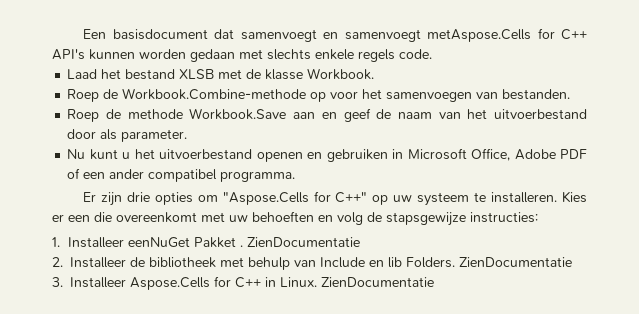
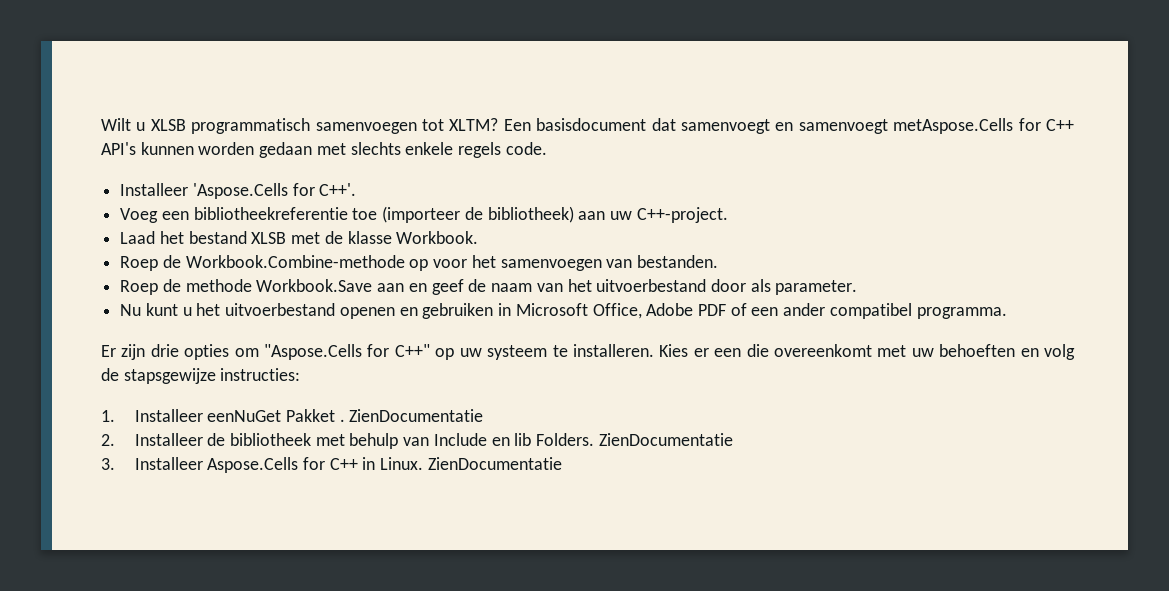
(83, 34) none -> [101,118,499,134] Wilt u XLSB programmatisch samenvoegen tot XLTM?
(432, 54) none -> [120,183,357,199] [120,206,728,223] // Installeer 'Aspose.Cells for C++'. // Voeg een bibliotheekreferentie toe (importeer de bibliotheek) aan uw C++-project.

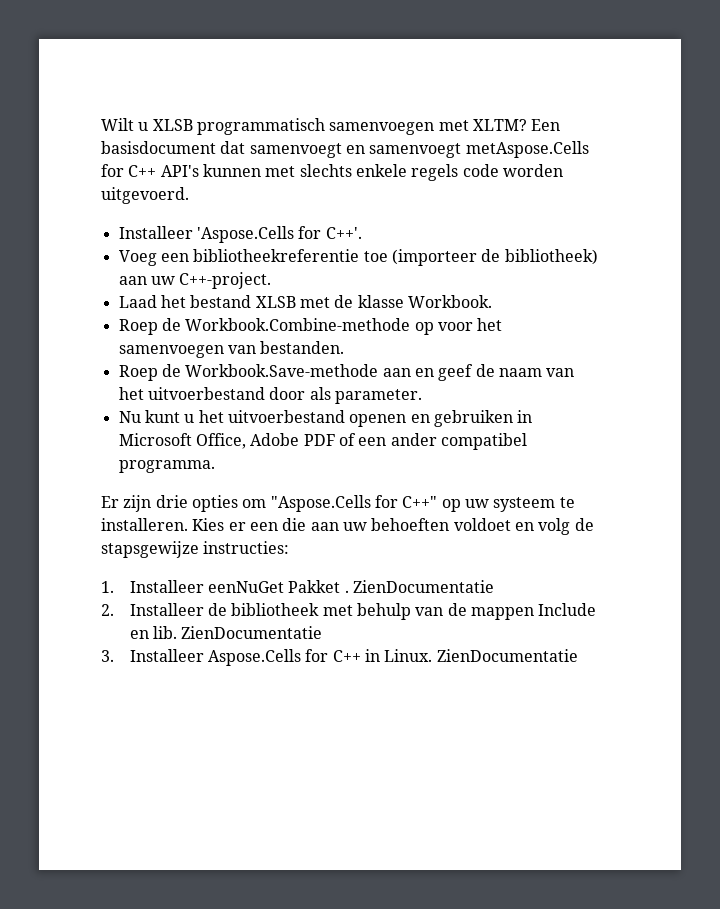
[422,119,444,131] tot -> [438,120,469,131] met
[198,142,313,158] worden gedaan -> (261, 170) none
[505,142,547,155] code. -> [462,164,563,177] [101,187,189,204] code worden uitgevoerd.
[185,279,373,292] methode Workbook.Save -> [185,364,379,377] Workbook.Save-methode
[773,344,907,357] overeenkomt met -> [310,522,339,531] aan
(1016, 350) none -> [453,518,511,531] voldoet
[433,433,595,446] Include en lib Folders. -> [447,603,597,620] [129,626,178,639] de mappen Include en lib.

